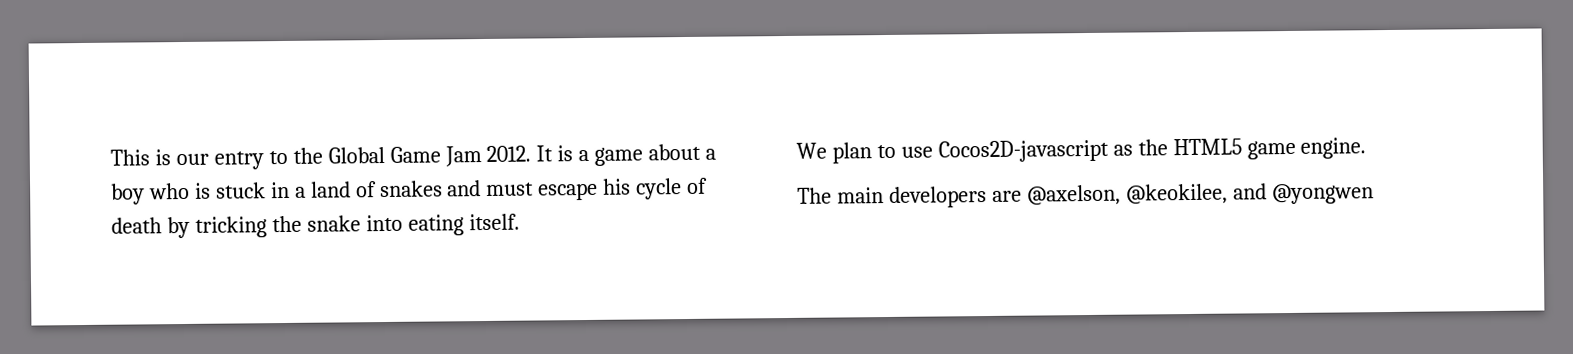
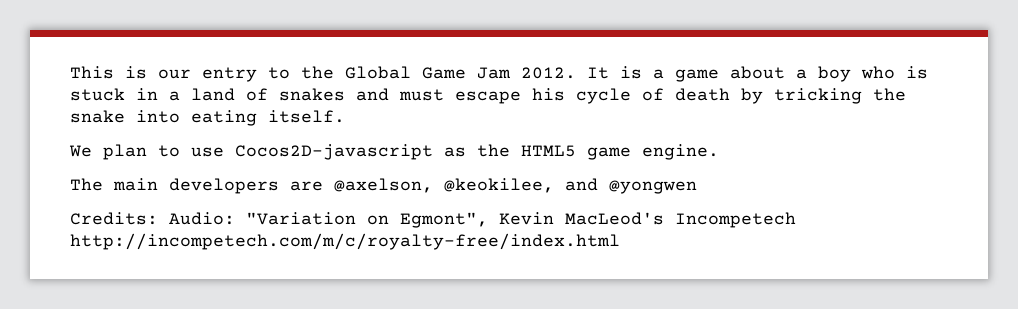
(1374, 194) none -> [70,212,796,228] [70,233,620,250] // Credits: Audio: "Variation on Egmont", Kevin MacLeod's Incompetech http://incompetech.com/m/c/royalty-free/index.html

